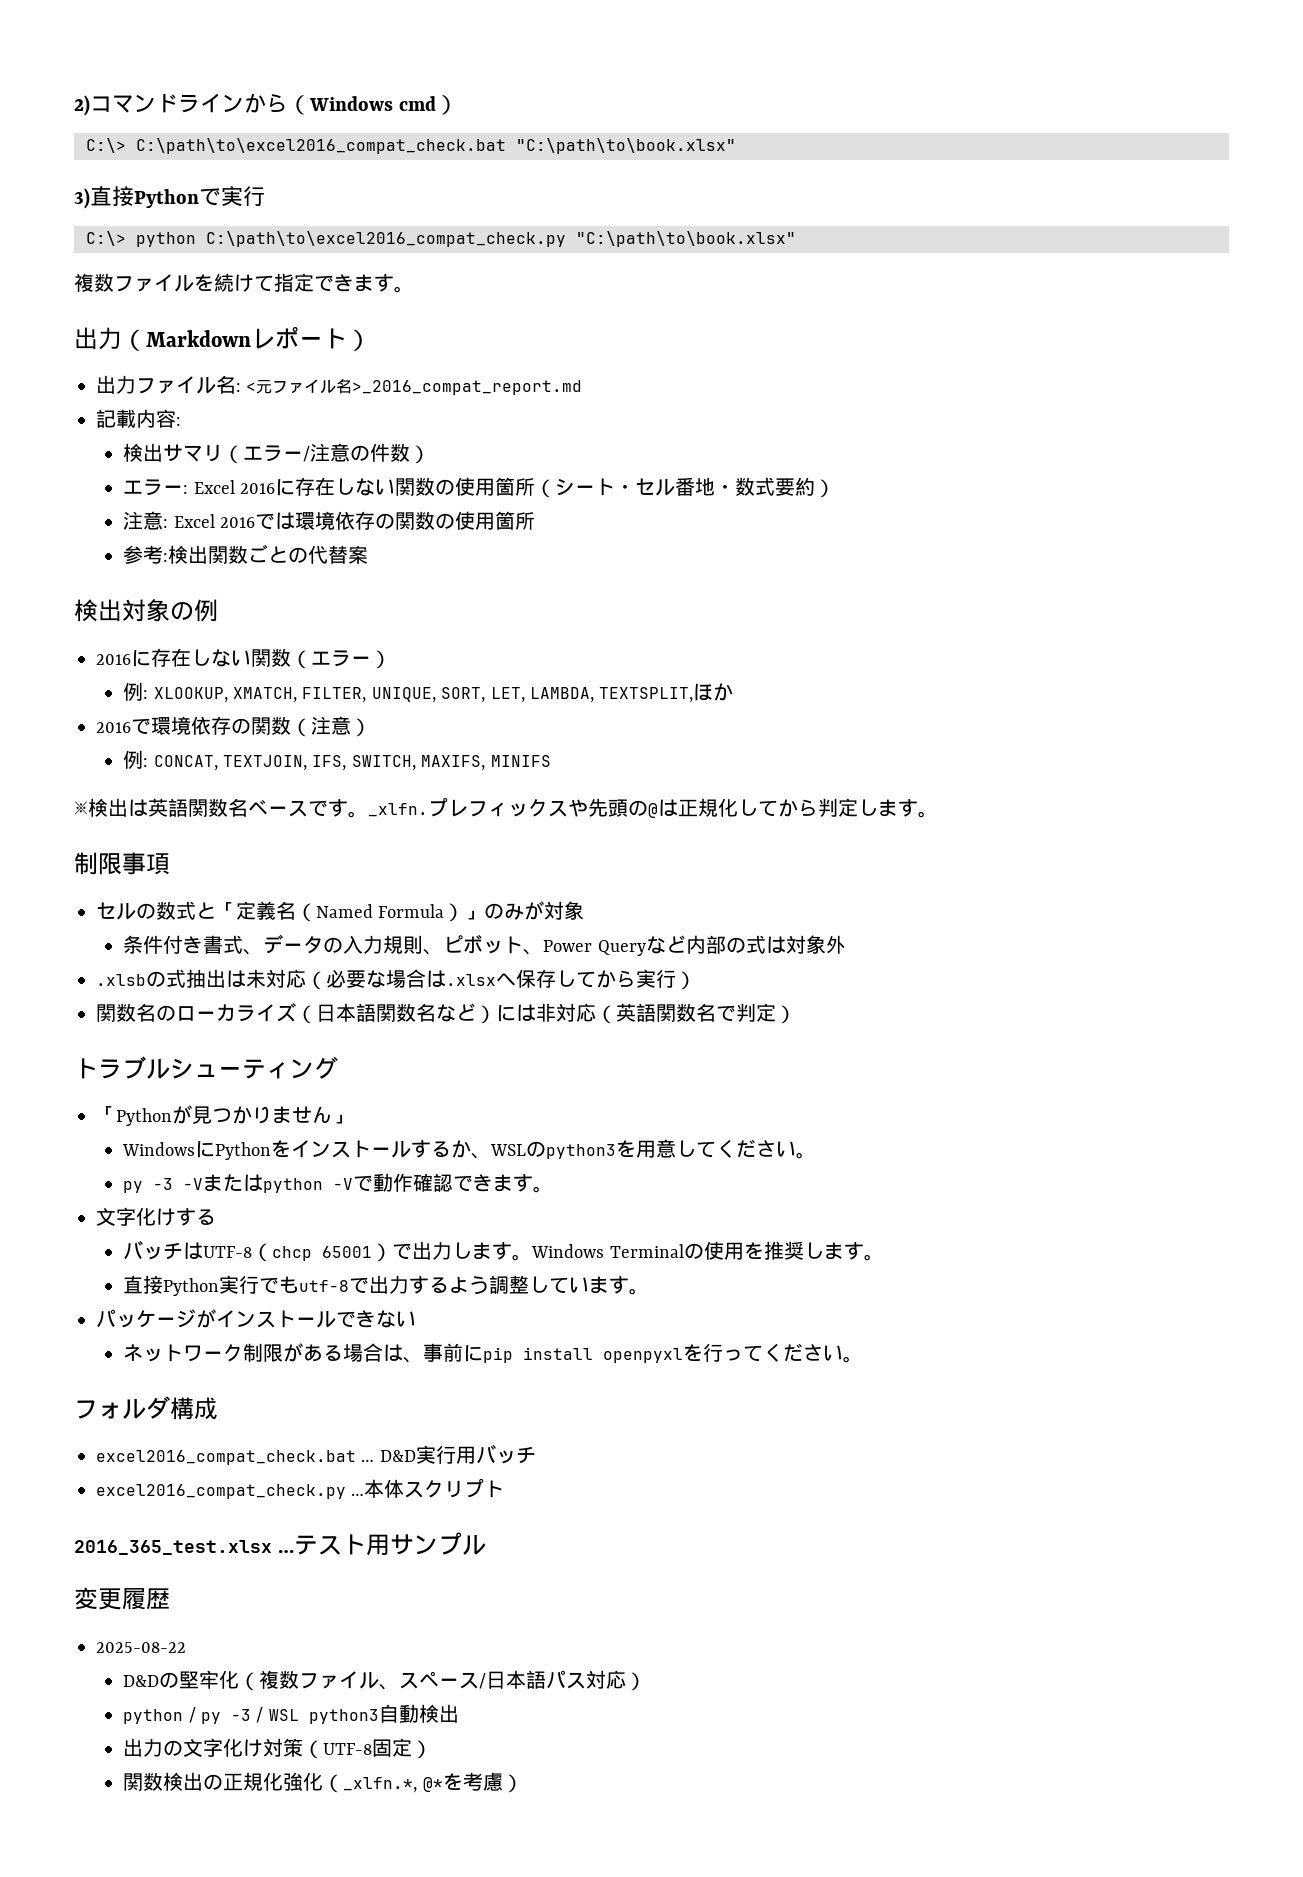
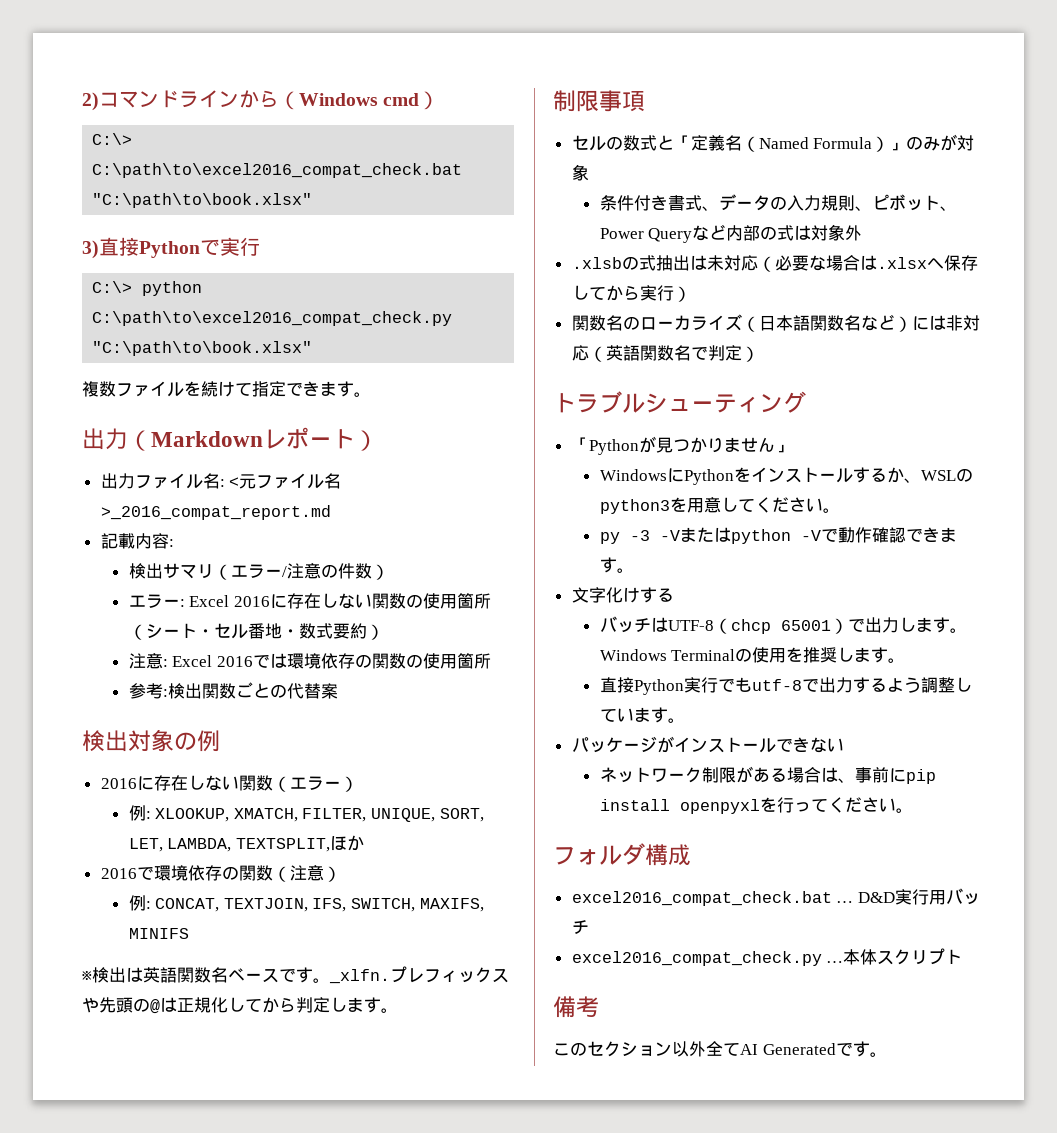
[74,1532,487,1556] [74,1587,170,1610] [96,1642,186,1653] [123,1670,647,1691] [123,1704,459,1724] [123,1738,433,1759] [123,1772,523,1793] 2016_365_test.xlsx …テスト用サンプル // 変更履歴 // 2025-08-22 // D&Dの堅牢化（複数ファイル、スペース/日本語パス対応） // python / py -3 / WSL python3自動検出 // 出力の文字化け対策（UTF-8固定） // 関数検出の正規化強化（_xlfn.*, @*を考慮） -> [553,996,599,1018] [553,1041,887,1057] 備考 // このセクション以外全てAI Generatedです。

